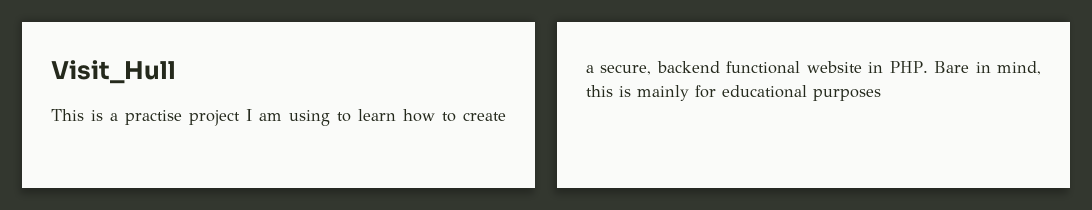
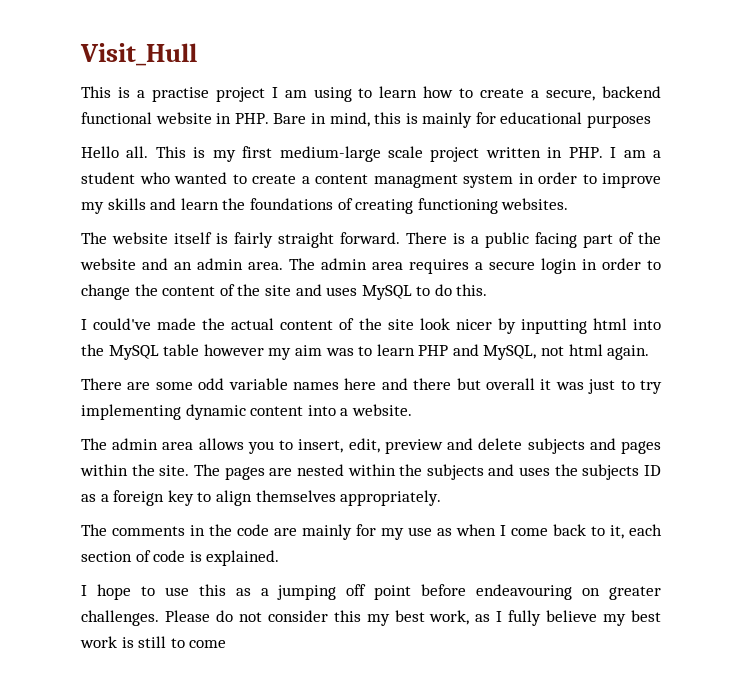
(881, 95) none -> [81,146,662,162] [81,172,661,188] [81,198,569,214] [81,232,661,248] [80,258,661,274] [81,284,488,300] [81,318,661,334] [81,344,650,360] [81,378,662,394] [81,404,412,420] [81,438,661,454] [80,464,662,480] [81,490,442,506] [81,524,662,540] [81,550,280,566] [81,584,661,600] [81,610,662,626] [80,636,227,648] // Hello all. This is my first medium-large scale project written in PHP. I am a student who wanted to create a content managment system in order to improve my skills and learn the foundations of creating functioning websites. // The website itself is fairly straight forward. There is a public facing part of the website and an admin area. The admin area requires a secure login in order to change the content of the site and uses MySQL to do this. // I could've made the actual content of the site look nicer by inputting html into the MySQL table however my aim was to learn PHP and MySQL, not html again. // There are some odd variable names here and there but overall it was just to try implementing dynamic content into a website. // The admin area allows you to insert, edit, preview and delete subjects and pages within the site. The pages are nested within the subjects and uses the subjects ID as a foreign key to align themselves appropriately. // The comments in the code are mainly for my use as when I come back to it, each section of code is explained. // I hope to use this as a jumping off point before endeavouring on greater challenges. Please do not consider this my best work, as I fully believe my best work is still to come

